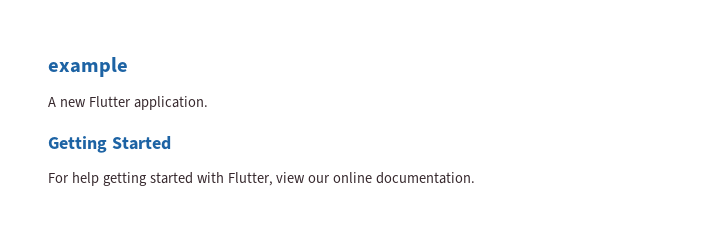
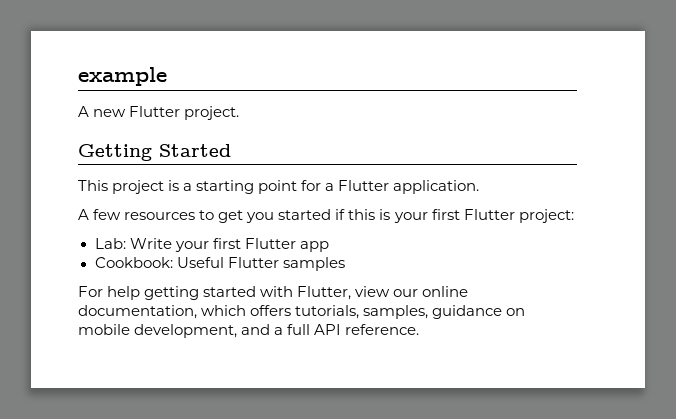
[133,96,208,110] application. -> [184,106,240,120] project.
(171, 143) none -> [78,180,480,194] [78,209,574,223] [94,238,329,252] [94,257,345,271] // This project is a starting point for a Flutter application. // A few resources to get you started if this is your first Flutter project: // Lab: Write your first Flutter app // Cookbook: Useful Flutter samples
[376,172,476,184] documentation. -> [78,305,526,319] [78,324,420,338] documentation, which offers tutorials, samples, guidance on mobile development, and a full API reference.

